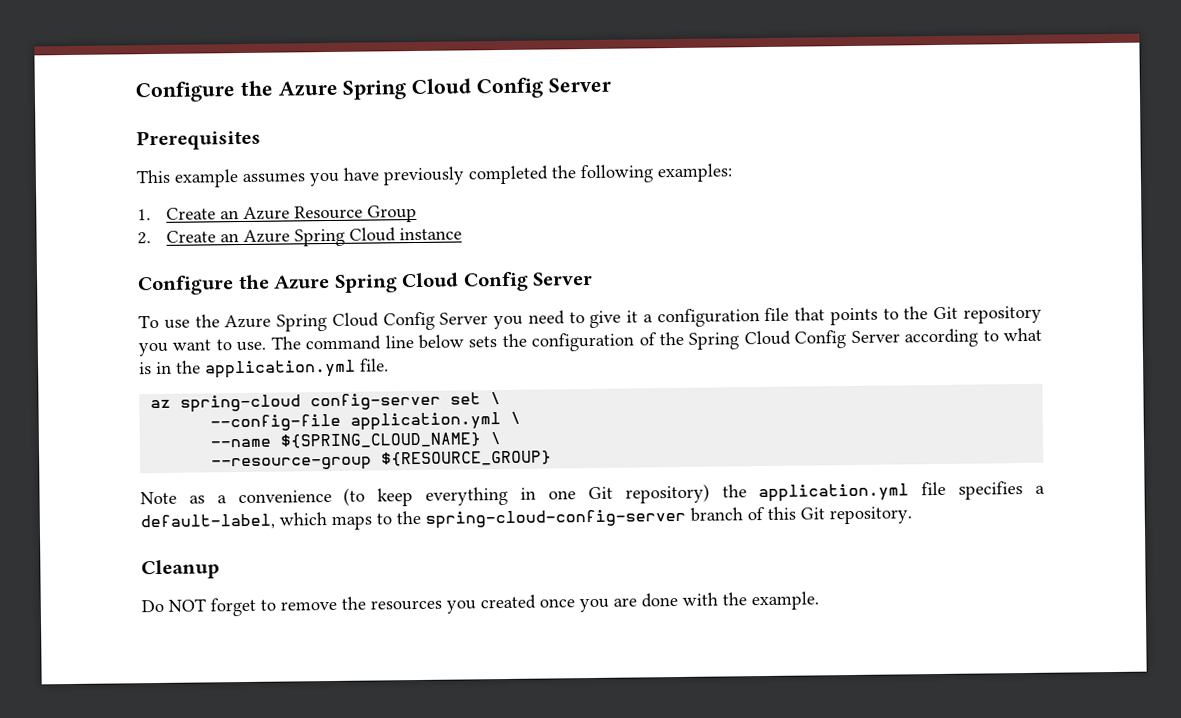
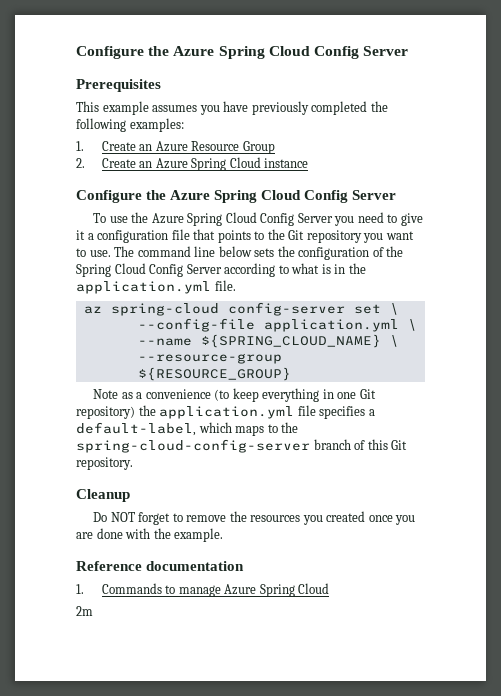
(819, 601) none -> [76,561,245,571] [76,583,330,597] [76,606,93,616] // Reference documentation // 1. Commands to manage Azure Spring Cloud // 2m

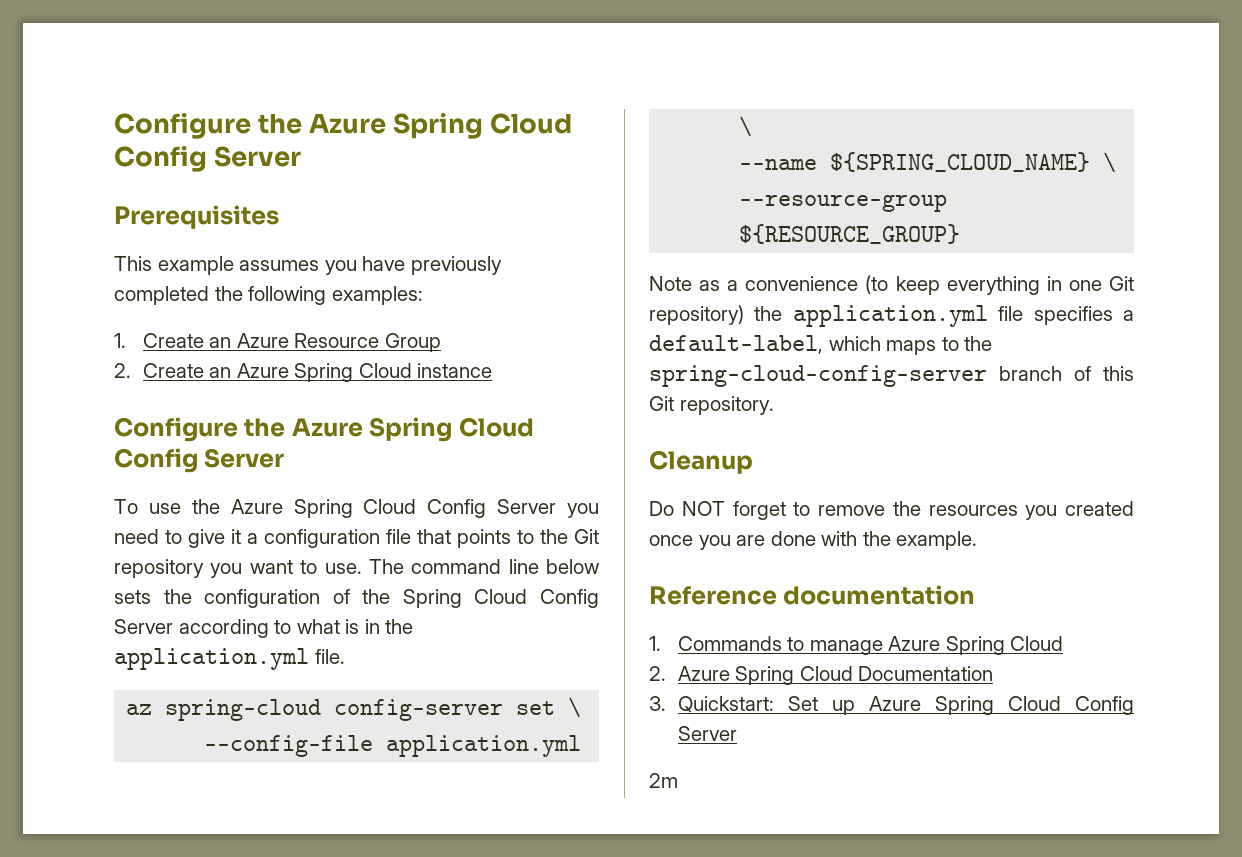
(330, 588) none -> [649,666,994,685] [649,696,1134,715] [677,726,737,741] // 2. Azure Spring Cloud Documentation // 3. Quickstart: Set up Azure Spring Cloud Config Server

